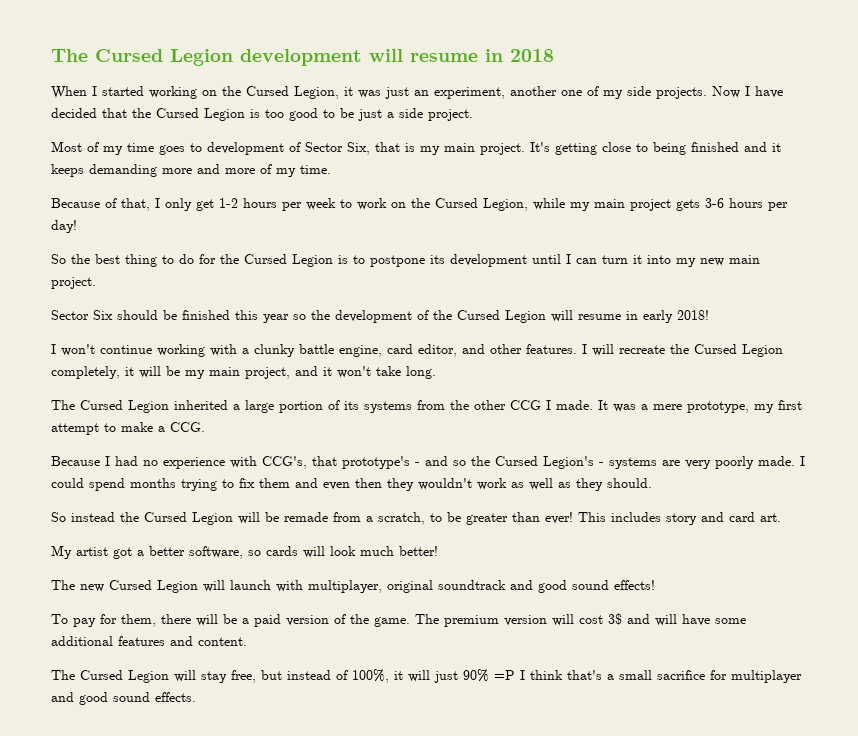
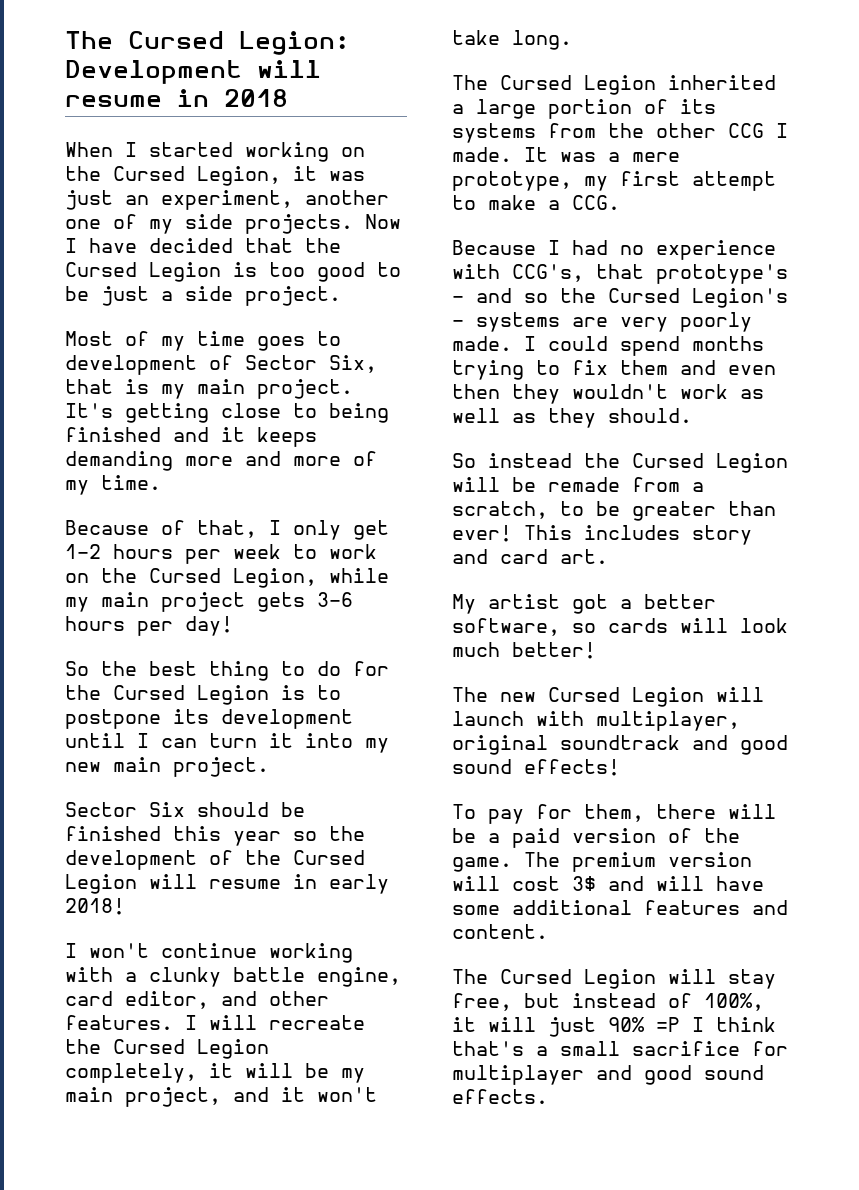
[51,49,362,66] The Cursed Legion development -> [65,31,350,55] [65,60,242,84] The Cursed Legion: Development

